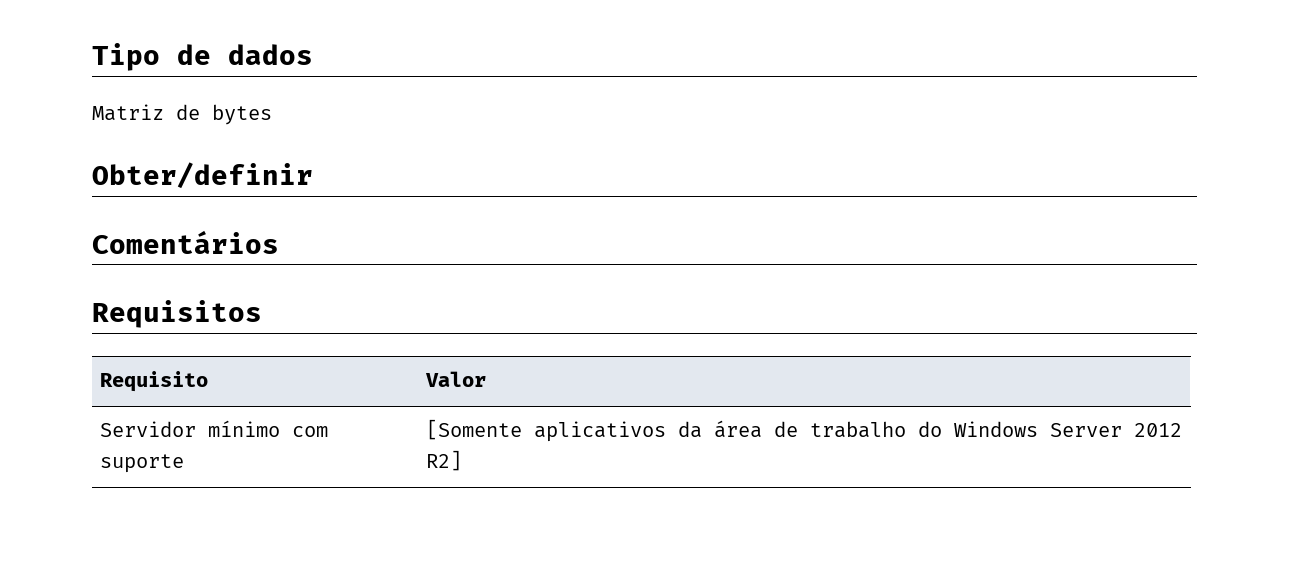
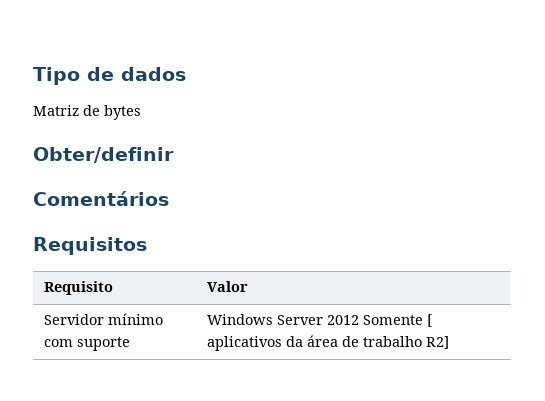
[426,419,523,440] [Somente -> [207,314,433,327] Windows Server 2012 Somente [
[918,421,1183,437] do Windows Server 2012 -> (423, 341) none

